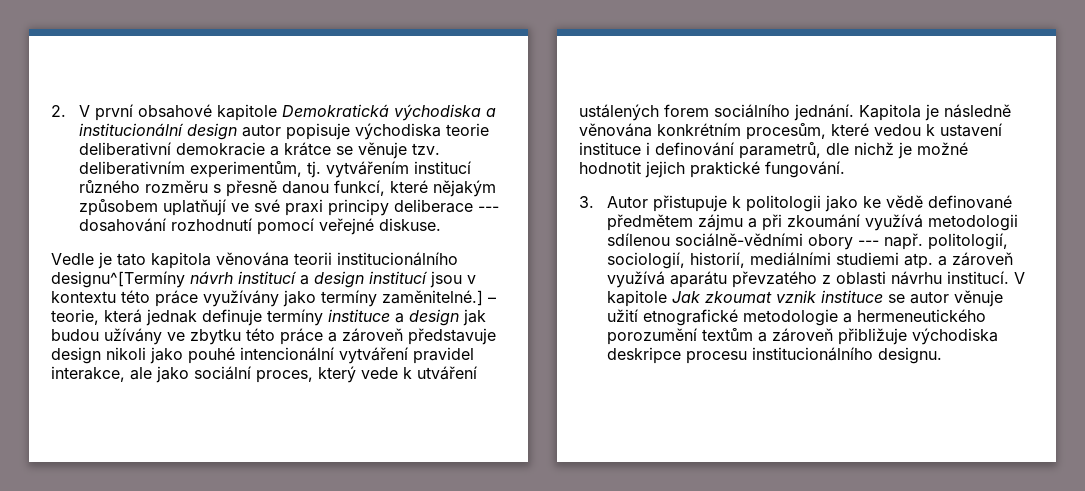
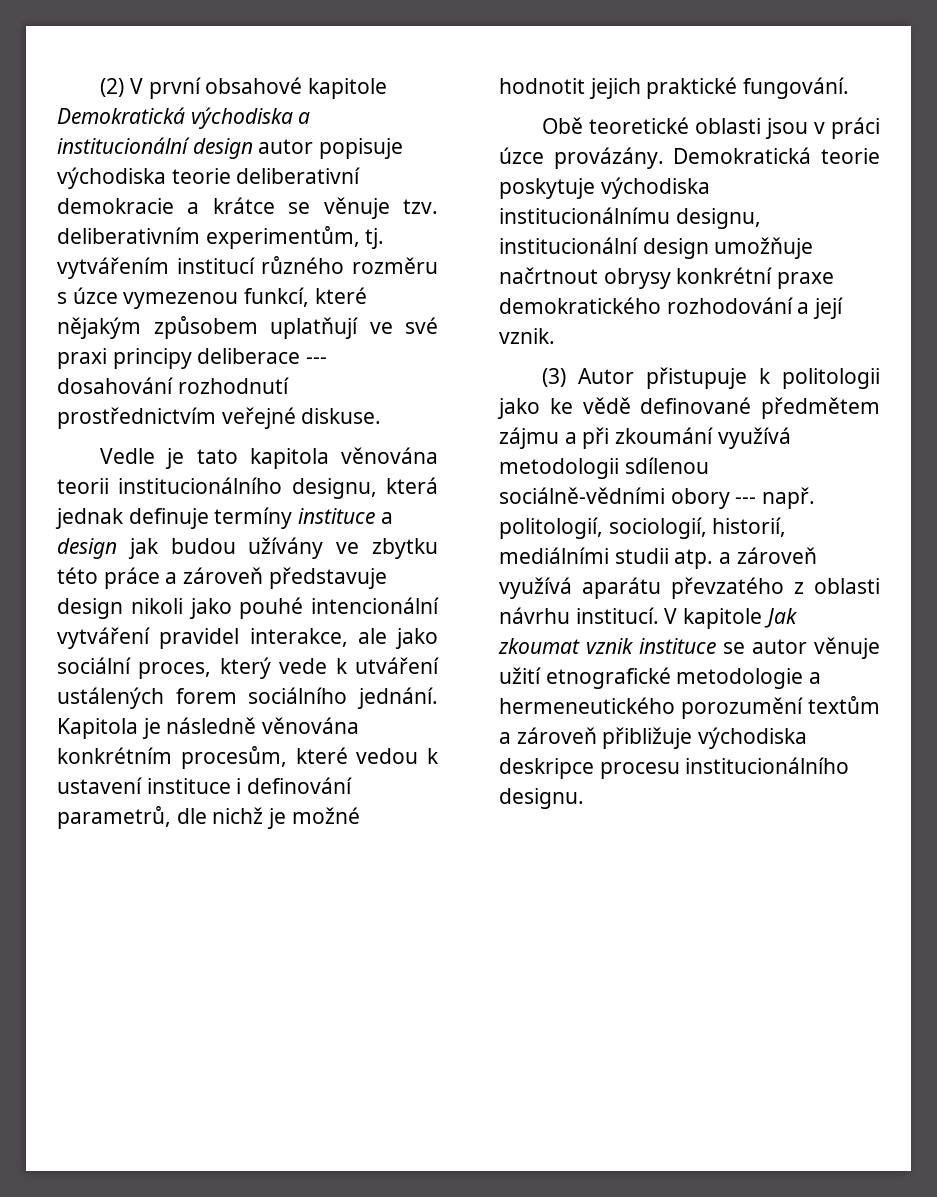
[51,105,66,117] 2. -> [100,78,125,97] (2)
[226,180,330,197] přesně danou -> [72,287,239,309] úzce vymezenou
[257,218,315,235] pomocí -> [57,407,216,429] prostřednictvím
[51,271,476,288] [51,290,496,307] [51,309,99,325] designu^[Termíny návrh institucí a design institucí jsou v kontextu této práce využívány jako termíny zaměnitelné.] – teorie, -> [291,478,377,499] designu,
[579,196,594,208] 3. -> [542,117,880,139] [499,147,880,169] [499,177,710,199] [499,207,761,229] [499,237,814,259] [499,267,835,289] [499,297,844,319] [499,328,555,344] [542,368,567,387] Obě teoretické oblasti jsou v práci úzce provázány. Demokratická teorie poskytuje východiska institucionálnímu designu, institucionální design umožňuje načrtnout obrysy konkrétní praxe demokratického rozhodování a její vznik. // (3)
[836,252,900,265] studiemi -> [614,548,669,564] studii

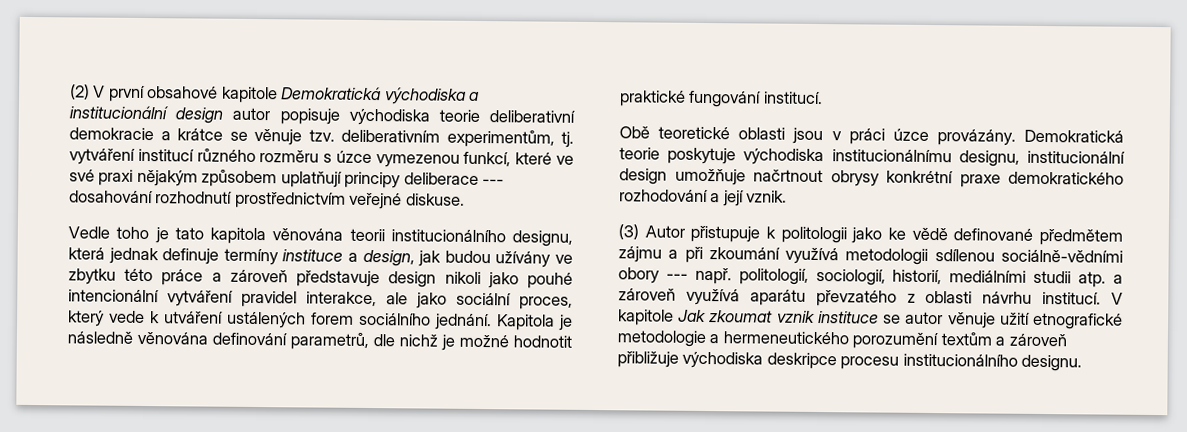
[57,257,169,279] vytvářením -> [69,148,135,165] vytváření
[57,316,438,339] [57,348,107,369] nějakým způsobem uplatňují ve své praxi -> [556,155,574,165] [69,169,342,188] ve své praxi nějakým způsobem uplatňují
(156, 456) none -> [116,226,150,240] toho
[57,538,117,559] design -> [362,249,415,267] design,
[57,746,439,769] [57,777,242,794] konkrétním procesům, které vedou k ustavení instituce i -> (208, 338) none
[588,77,850,99] jejich praktické fungování. -> [619,90,823,108] praktické fungování institucí.

